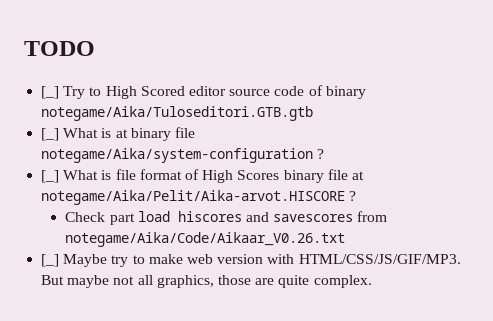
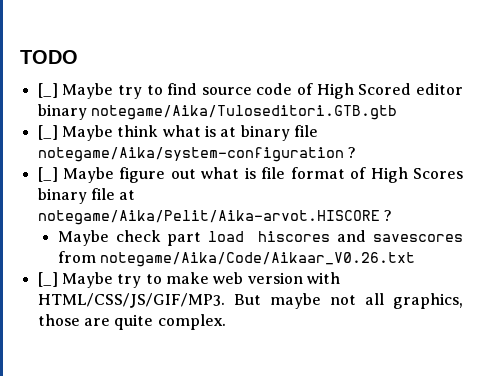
[63,85,323,99] Try to High Scored editor source code of -> [62,83,463,99] Maybe try to find source code of High Scored editor
[63,128,99,138] What -> [61,125,201,141] Maybe think what
[63,170,99,180] What -> [63,167,240,183] Maybe figure out what
[65,212,106,222] Check -> [57,230,161,246] Maybe check

